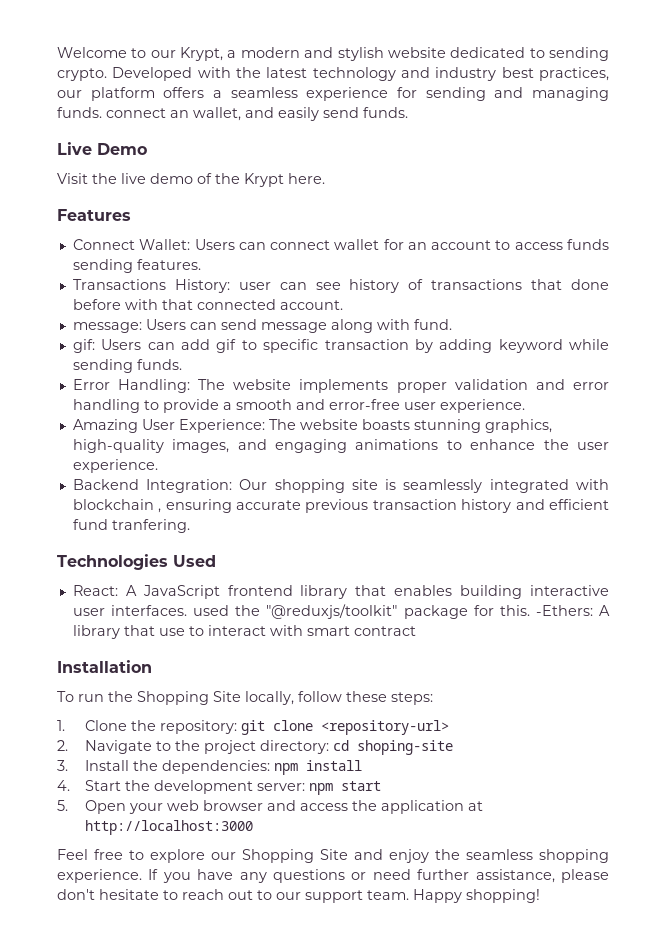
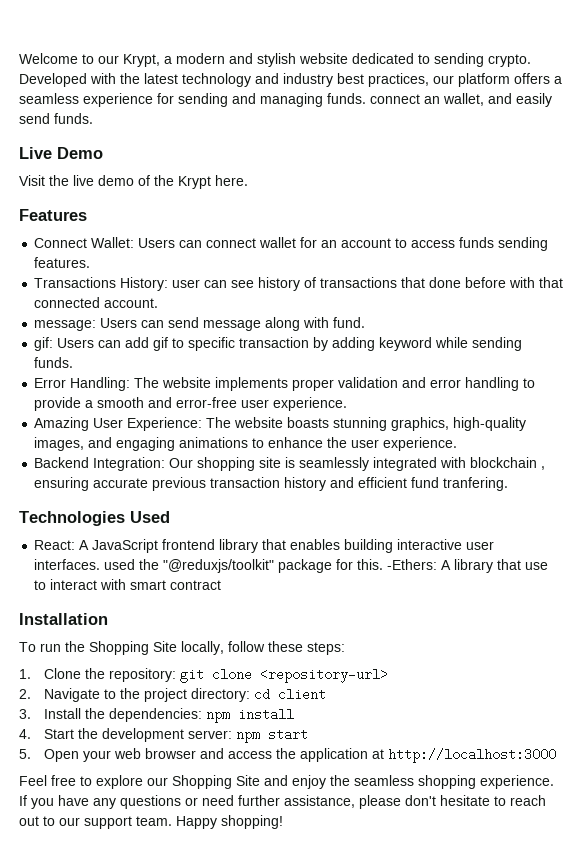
[357,740,454,755] shoping-site -> [278,688,327,701] client

